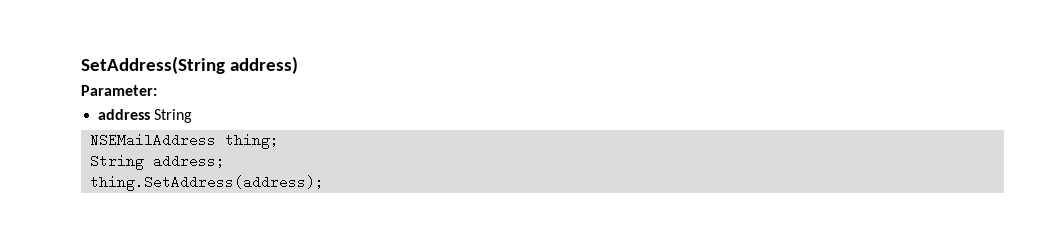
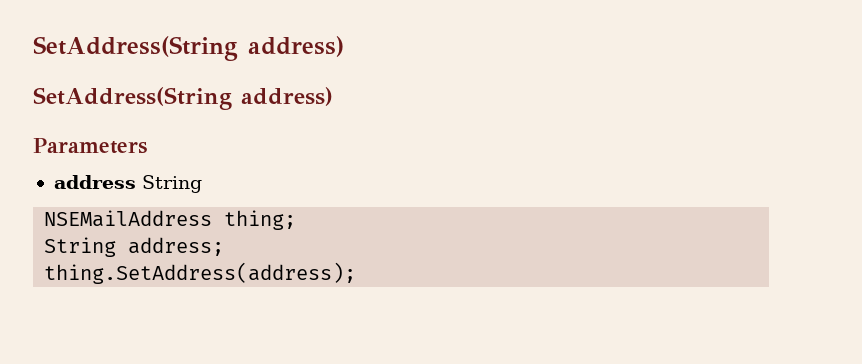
[81,56,299,74] [81,85,157,96] SetAddress(String address) // Parameter: -> [33,36,344,61] [33,87,333,110] [33,138,147,154] SetAddress(String address) // SetAddress(String address) // Parameters

